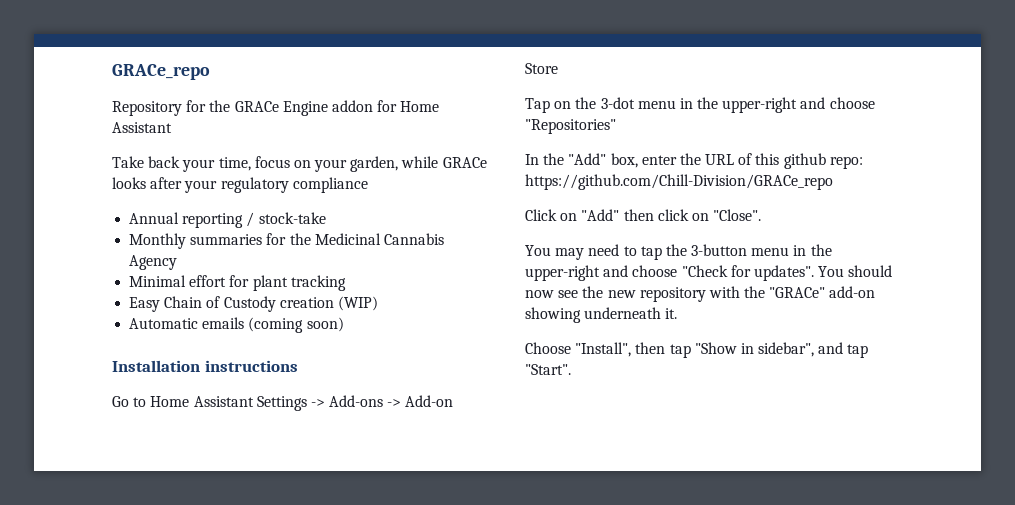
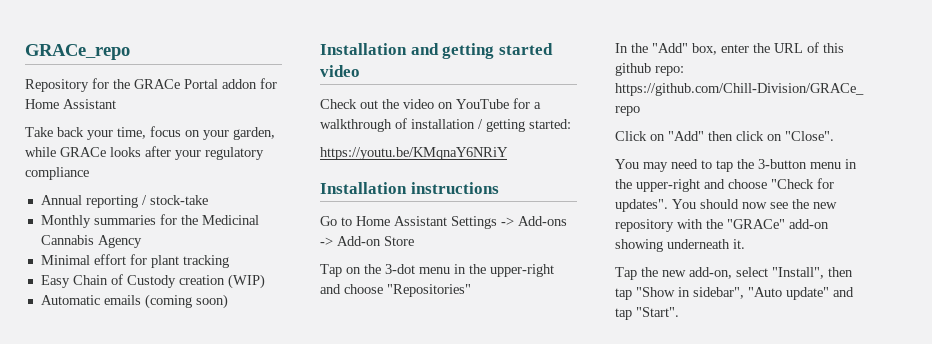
[282,101,328,116] Engine -> [184,79,218,89] Portal
(344, 324) none -> [320,43,553,59] [320,65,360,77] [320,98,541,109] [320,118,571,132] [320,147,508,160] // Installation and getting started video // Check out the video on YouTube for a walkthrough of installation / getting started: // https://youtu.be/KMqnaY6NRiY
[525,342,571,354] Choose -> [615,267,768,280] Tap the new add-on, select
(815, 349) none -> [748,287,829,300] "Auto update"

